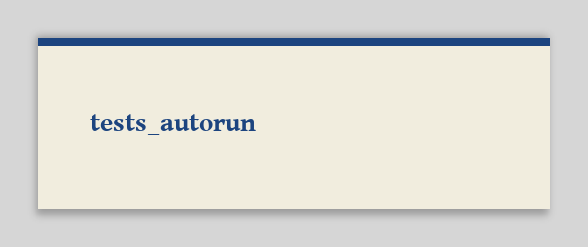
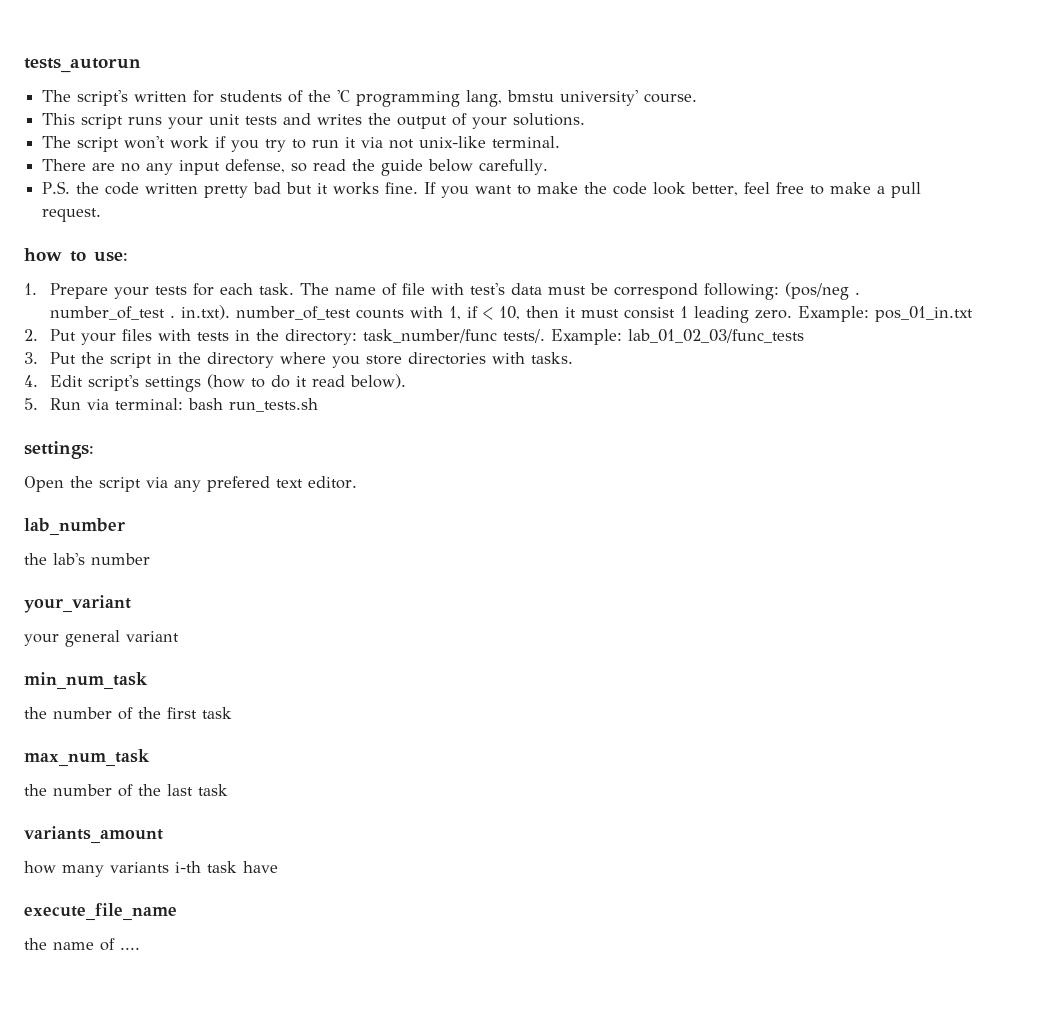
(256, 124) none -> [42,90,698,107] [42,113,586,129] [42,136,561,152] [42,159,549,176] [42,181,922,198] [42,208,102,222] [24,248,128,262] [24,282,861,300] [50,305,974,323] [24,329,805,345] [24,352,574,368] [24,374,407,392] [24,398,319,412] [24,441,94,459] [24,476,357,492] [24,518,125,536] [24,553,150,565] [24,595,131,613] [24,630,179,647] [24,672,148,690] [24,707,232,720] [24,749,150,767] [24,784,228,797] [24,826,163,844] [24,861,278,877] [24,903,177,921] [24,938,140,951] // The script's written for students of the 'C programming lang, bmstu university' course. // This script runs your unit tests and writes the output of your solutions. // The script won't work if you try to run it via not unix-like terminal. // There are no any input defense, so read the guide below carefully. // P.S. the code written pretty bad but it works fine. If you want to make the code look better, feel free to make a pull request. // how to use: // 1. Prepare your tests for each task. The name of file with test's data must be correspond following: (pos/neg . number_of_test . in.txt). number_of_test counts with 1, if < 10, then it must consist 1 leading zero. Example: pos_01_in.txt // 2. Put your files with tests in the directory: task_number/func tests/. Example: lab_01_02_03/func_tests // 3. Put the script in the directory where you store directories with tasks. // 4. Edit script's settings (how to do it read below). // 5. Run via terminal: bash run_tests.sh // settings: // Open the script via any prefered text editor. // lab_number // the lab's number // your_variant // your general variant // min_num_task // the number of the first task // max_num_task // the number of the last task // variants_amount // how many variants i-th task have // execute_file_name // the name of ....

